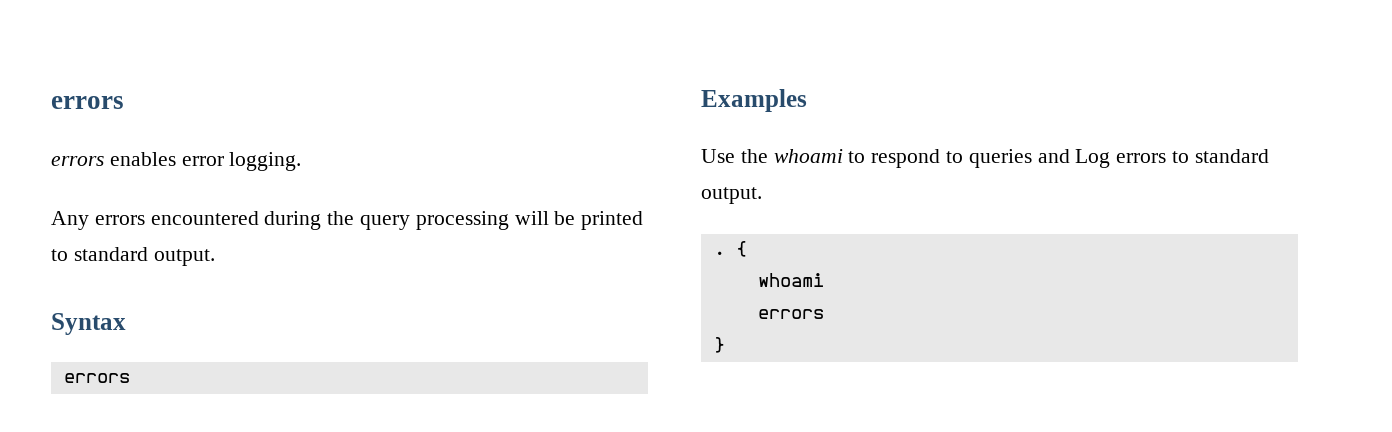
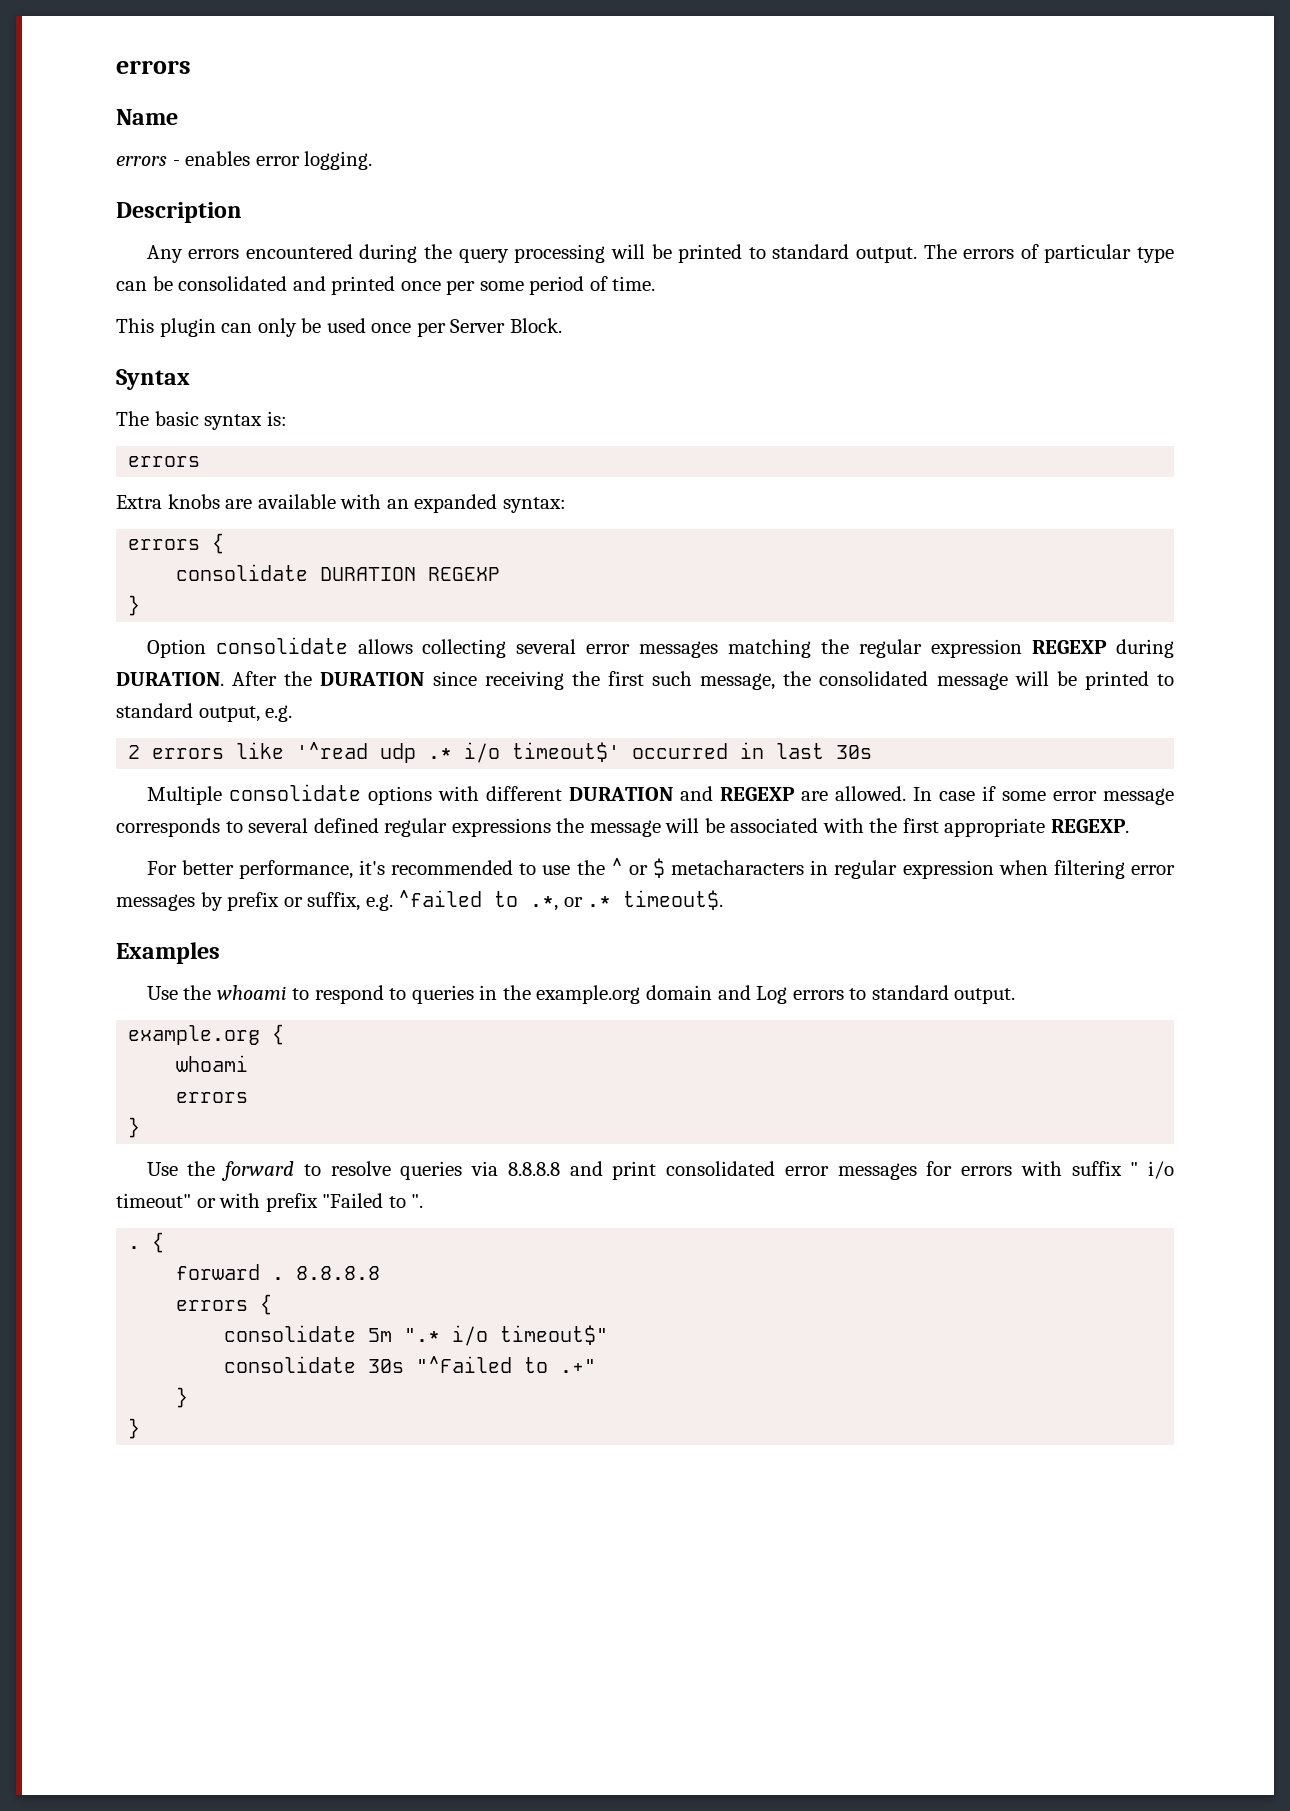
[51,96,124,109] [51,156,104,166] errors // errors -> [116,60,191,74] [116,109,178,125] [116,156,180,166] errors // Name // errors -
(302, 161) none -> [116,202,242,223] // Description
[51,313,126,335] [63,373,130,383] // Syntax // errors -> [923,244,1174,263] [116,276,656,295] [116,318,562,337] [116,369,190,390] [116,411,287,430] [128,456,201,467] [116,494,566,513] [128,533,225,554] [176,564,501,581] [128,595,141,616] [146,637,1174,658] [116,671,1174,690] [116,703,293,722] [128,742,873,763] [146,784,1175,805] [116,818,1130,837] [146,858,1175,879] [116,890,724,911] The errors of particular type can be consolidated and printed once per some period of time. // This plugin can only be used once per Server Block. // Syntax // The basic syntax is: // errors // Extra knobs are available with an expanded syntax: // errors { // consolidate DURATION REGEXP // } // Option consolidate allows collecting several error messages matching the regular expression REGEXP during DURATION. After the DURATION since receiving the first such message, the consolidated message will be printed to standard output, e.g. // 2 errors like '^read udp .* i/o timeout$' occurred in last 30s // Multiple consolidate options with different DURATION and REGEXP are allowed. In case if some error message corresponds to several defined regular expressions the message will be associated with the first appropriate REGEXP. // For better performance, it's recommended to use the ^ or $ metacharacters in regular expression when filtering error messages by prefix or suffix, e.g. ^failed to .*, or .* timeout$.
(1032, 158) none -> [479,985,712,1004] in the example.org domain
[713,251,725,255] . -> [128,1025,261,1045] example.org
(725, 345) none -> [146,1161,1174,1181] [116,1193,424,1212] [128,1232,165,1253] [176,1264,381,1280] [176,1294,273,1315] [224,1325,609,1346] [224,1356,597,1373] [176,1387,189,1408] [128,1418,141,1439] // Use the forward to resolve queries via 8.8.8.8 and print consolidated error messages for errors with suffix " i/o timeout" or with prefix "Failed to ". // . { // forward . 8.8.8.8 // errors { // consolidate 5m ".* i/o timeout$" // consolidate 30s "^Failed to .+" // } // }

